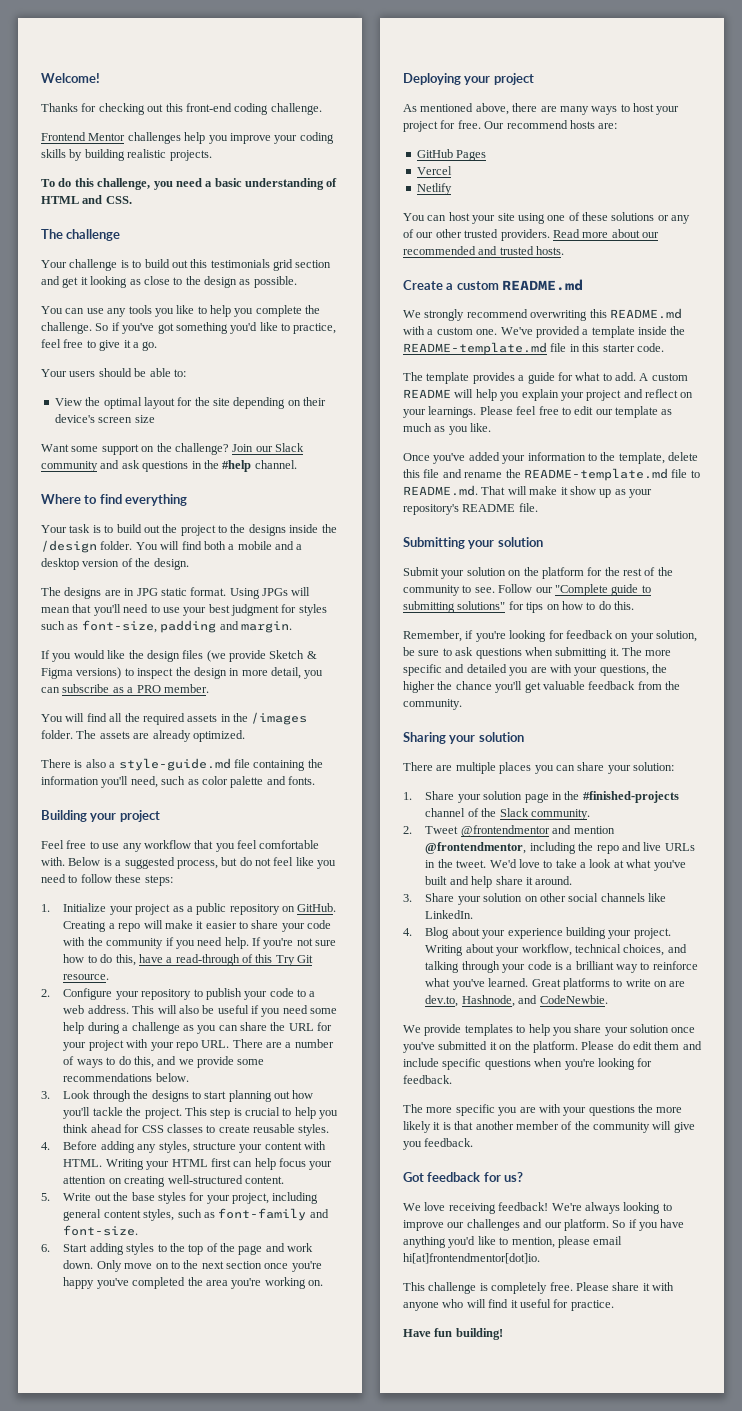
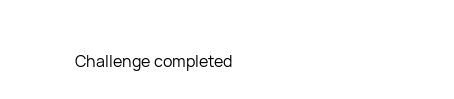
[41,73,100,83] [41,103,322,115] [41,132,334,144] [41,149,212,161] [41,178,338,190] [41,195,132,204] [41,229,121,241] [41,259,332,271] [41,276,297,288] [41,305,321,317] [41,322,337,334] [41,339,158,351] [41,368,186,377] [54,397,327,409] [54,414,155,423] [41,443,304,455] [41,460,297,472] [41,494,188,506] [41,524,337,536] [41,540,303,553] [41,558,189,570] [41,587,311,599] [41,604,327,616] [41,620,292,633] [41,650,317,662] [41,667,324,679] [41,684,209,693] [41,712,308,725] [41,730,245,742] [41,758,323,771] [41,776,315,788] [41,810,160,822] [41,840,320,852] [41,857,337,869] [41,874,173,886] [41,903,337,915] [63,920,332,932] [63,937,337,949] [63,954,314,966] [63,974,110,980] [41,988,316,1000] [63,1005,338,1017] [63,1022,333,1034] [63,1039,334,1051] [63,1056,265,1068] [63,1073,189,1082] [41,1090,314,1102] [63,1107,339,1119] [63,1124,330,1136] [41,1141,327,1153] [63,1158,333,1170] [63,1175,284,1187] [41,1192,319,1204] [63,1208,329,1221] [63,1225,139,1236] [41,1243,314,1255] [63,1260,322,1272] [63,1277,324,1289] [403,73,534,85] [403,103,680,115] [403,120,618,132] [416,149,487,161] [416,166,452,175] [416,183,452,195] [403,212,691,224] [403,229,659,241] [403,246,565,255] [403,279,584,291] [403,308,682,321] [403,326,686,338] [403,342,664,355] [403,372,688,384] [403,389,694,401] [403,406,673,418] [403,423,492,435] [403,452,698,464] [403,468,700,481] [403,485,652,498] [403,503,538,515] [403,537,543,549] [403,567,673,579] [403,584,651,596] [403,601,634,613] [403,630,697,642] [403,647,672,659] [403,664,667,676] [403,681,680,693] [403,699,462,710] [403,732,524,744] [403,762,674,774] [403,791,679,803] [425,808,590,820] [403,825,615,837] [425,842,695,854] [425,859,686,871] [425,876,573,888] [403,893,667,905] [425,910,474,919] [403,927,671,939] [425,944,687,956] [425,961,698,973] [425,978,686,990] [425,995,608,1007] [403,1024,696,1036] [403,1041,702,1053] [403,1058,653,1070] [403,1075,452,1084] [403,1104,683,1116] [403,1121,695,1133] [403,1138,474,1150] [403,1172,524,1182] [403,1202,672,1214] [403,1219,685,1231] [403,1236,623,1248] [403,1253,540,1264] [403,1282,674,1294] [403,1299,614,1311] [403,1328,503,1340] Welcome! // Thanks for checking out this front-end coding challenge. // Frontend Mentor challenges help you improve your coding skills by building realistic projects. // To do this challenge, you need a basic understanding of HTML and CSS. // The challenge // Your challenge is to build out this testimonials grid section and get it looking as close to the design as possible. // You can use any tools you like to help you complete the challenge. So if you've got something you'd like to practice, feel free to give it a go. // Your users should be able to: // View the optimal layout for the site depending on their device's screen size // Want some support on the challenge? Join our Slack community and ask questions in the #help channel. // Where to find everything // Your task is to build out the project to the designs inside the /design folder. You will find both a mobile and a desktop version of the design. // The designs are in JPG static format. Using JPGs will mean that you'll need to use your best judgment for styles such as font-size, padding and margin. // If you would like the design files (we provide Sketch & Figma versions) to inspect the design in more detail, you can subscribe as a PRO member. // You will find all the required assets in the /images folder. The assets are already optimized. // There is also a style-guide.md file containing the information you'll need, such as color palette and fonts. // Building your project // Feel free to use any workflow that you feel comfortable with. Below is a suggested process, but do not feel like you need to follow these steps: // 1. Initialize your project as a public repository on GitHub. Creating a repo will make it easier to share your code with the community if you need help. If you're not sure how to do this, have a read-through of this Try Git resource. // 2. Configure your repository to publish your code to a web address. This will also be useful if you need some help during a challenge as you can share the URL for your project with your repo URL. There are a number of ways to do this, and we provide some recommendations below. // 3. Look through the designs to start planning out how you'll tackle the project. This step is crucial to help you think ahead for CSS classes to create reusable styles. // 4. Before adding any styles, structure your content with HTML. Writing your HTML first can help focus your attention on creating well-structured content. // 5. Write out the base styles for your project, including general content styles, such as font-family and font-size. // 6. Start adding styles to the top of the page and work down. Only move on to the next section once you're happy you've completed the area you're working on. // Deploying your project // As mentioned above, there are many ways to host your project for free. Our recommend hosts are: // GitHub Pages // Vercel // Netlify // You can host your site using one of these solutions or any of our other trusted providers. Read more about our recommended and trusted hosts. // Create a custom README.md // We strongly recommend overwriting this README.md with a custom one. We've provided a template inside the README-template.md file in this starter code. // The template provides a guide for what to add. A custom README will help you explain your project and reflect on your learnings. Please feel free to edit our template as much as you like. // Once you've added your information to the template, delete this file and rename the README-template.md file to README.md. That will make it show up as your repository's README file. // Submitting your solution // Submit your solution on the platform for the rest of the community to see. Follow our "Complete guide to submitting solutions" for tips on how to do this. // Remember, if you're looking for feedback on your solution, be sure to ask questions when submitting it. The more specific and detailed you are with your questions, the higher the chance you'll get valuable feedback from the community. // Sharing your solution // There are multiple places you can share your solution: // 1. Share your solution page in the #finished-projects channel of the Slack community. // 2. Tweet @frontendmentor and mention @frontendmentor, including the repo and live URLs in the tweet. We'd love to take a look at what you've built and help share it around. // 3. Share your solution on other social channels like LinkedIn. // 4. Blog about your experience building your project. Writing about your workflow, technical choices, and talking through your code is a brilliant way to reinforce what you've learned. Great platforms to write on are dev.to, Hashnode, and CodeNewbie. // We provide templates to help you share your solution once you've submitted it on the platform. Please do edit them and include specific questions when you're looking for feedback. // The more specific you are with your questions the more likely it is that another member of the community will give you feedback. // Got feedback for us? // We love receiving feedback! We're always looking to improve our challenges and our platform. So if you have anything you'd like to mention, please email hi[at]frontendmentor[dot]io. // This challenge is completely free. Please share it with anyone who will find it useful for practice. // Have fun building! -> [75,55,233,71] Challenge completed

